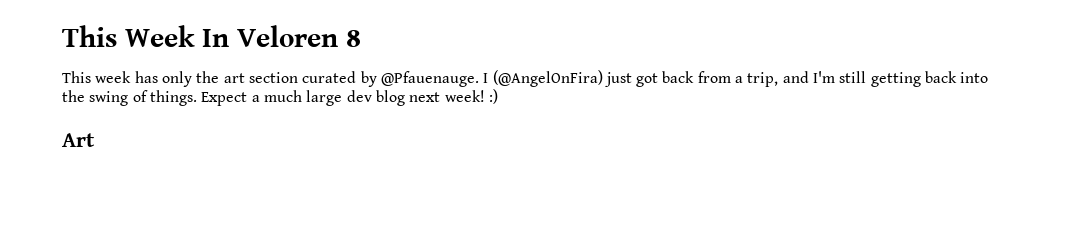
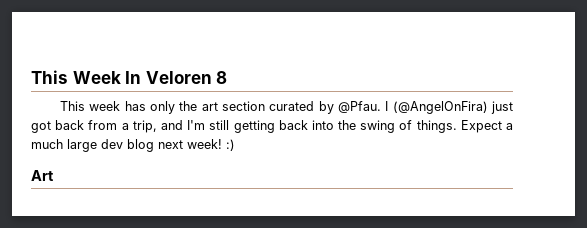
[380,71,479,87] @Pfauenauge. -> [338,101,382,113] @Pfau.

